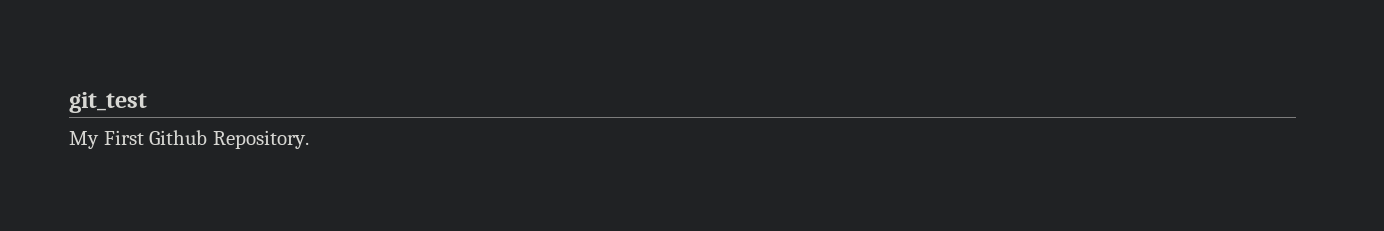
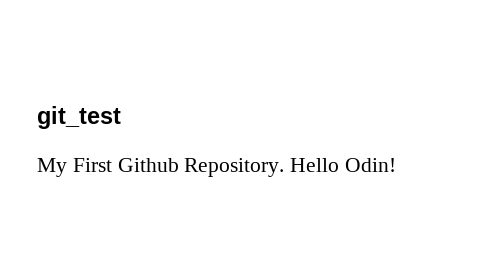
(309, 139) none -> [290,158,397,172] Hello Odin!

